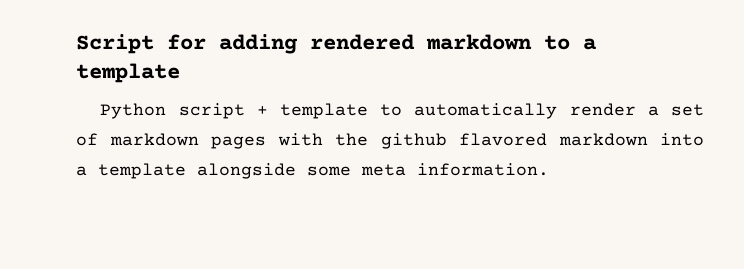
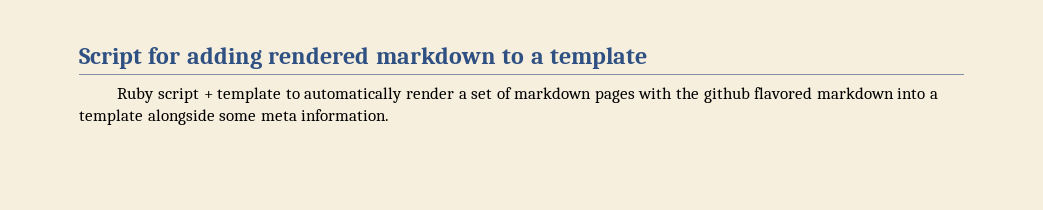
[100,103,167,119] Python -> [117,87,155,103] Ruby

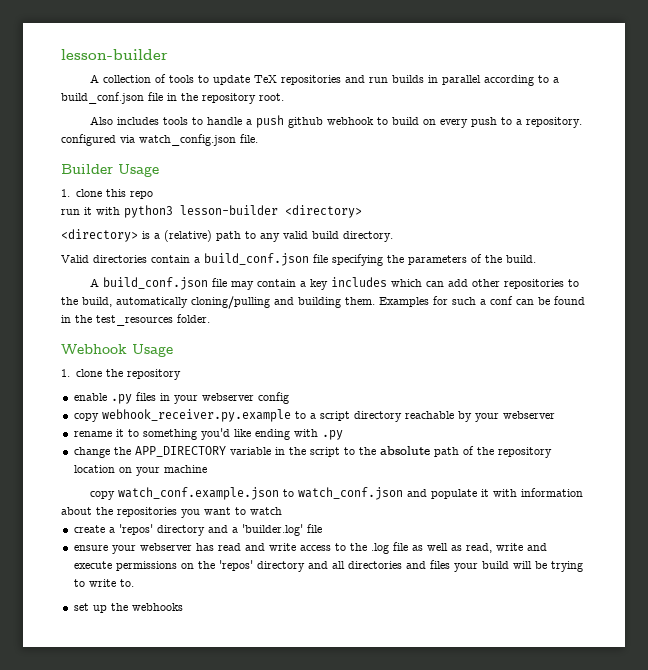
[79,47,648,69] [117,87,938,103] [79,109,390,125] Script for adding rendered markdown to a template // Ruby script + template to automatically render a set of markdown pages with the github flavored markdown into a template alongside some meta information. -> [61,49,168,60] [89,74,559,86] [61,92,284,104] [89,115,582,128] [61,134,258,146] [61,164,159,177] [61,189,153,199] [61,205,362,218] [61,229,393,242] [61,253,536,266] [89,277,579,290] [61,296,585,309] [61,314,210,326] [61,344,173,357] [61,369,181,380] [73,392,289,404] [73,409,555,422] [73,428,343,440] [73,446,552,458] [73,465,207,476] [89,487,583,500] [61,507,282,518] [73,524,322,536] [73,542,547,554] [73,560,583,572] [73,579,134,587] [73,603,183,613] lesson-builder // A collection of tools to update TeX repositories and run builds in parallel according to a build_conf.json file in the repository root. // Also includes tools to handle a push github webhook to build on every push to a repository. configured via watch_config.json file. // Builder Usage // 1. clone this repo // run it with python3 lesson-builder <directory> // <directory> is a (relative) path to any valid build directory. // Valid directories contain a build_conf.json file specifying the parameters of the build. // A build_conf.json file may contain a key includes which can add other repositories to the build, automatically cloning/pulling and building them. Examples for such a conf can be found in the test_resources folder. // Webhook Usage // 1. clone the repository // enable .py files in your webserver config // copy webhook_receiver.py.example to a script directory reachable by your webserver // rename it to something you'd like ending with .py // change the APP_DIRECTORY variable in the script to the absolute path of the repository location on your machine // copy watch_conf.example.json to watch_conf.json and populate it with information about the repositories you want to watch // create a 'repos' directory and a 'builder.log' file // ensure your webserver has read and write access to the .log file as well as read, write and execute permissions on the 'repos' directory and all directories and files your build will be trying to write to. // set up the webhooks

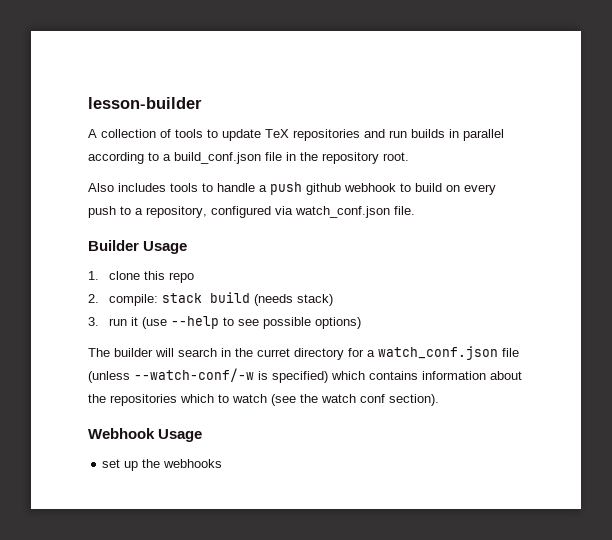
[525,117,582,128] repository. -> [146,206,207,218] repository,
[139,134,236,146] watch_config.json -> [295,206,390,218] watch_conf.json
[61,205,362,218] [61,229,393,242] [61,253,536,266] [89,277,579,290] [61,296,585,309] [61,314,210,326] [61,344,173,357] [61,369,181,380] [73,392,289,404] [73,409,555,422] [73,428,343,440] [73,446,552,458] [73,465,207,476] [89,487,517,500] run it with python3 lesson-builder <directory> // <directory> is a (relative) path to any valid build directory. // Valid directories contain a build_conf.json file specifying the parameters of the build. // A build_conf.json file may contain a key includes which can add other repositories to the build, automatically cloning/pulling and building them. Examples for such a conf can be found in the test_resources folder. // Webhook Usage // 1. clone the repository // enable .py files in your webserver config // copy webhook_receiver.py.example to a script directory reachable by your webserver // rename it to something you'd like ending with .py // change the APP_DIRECTORY variable in the script to the absolute path of the repository location on your machine // copy watch_conf.example.json to watch_conf.json and populate it with -> [88,292,333,306] [88,316,361,329] [88,346,519,360] [88,368,418,383] 2. compile: stack build (needs stack) // 3. run it (use --help to see possible options) // The builder will search in the curret directory for a watch_conf.json file (unless --watch-conf/-w is specified) which contains
[181,507,231,518] you want -> [180,394,214,403] which
[73,524,322,536] [73,542,547,554] [73,560,583,572] [73,579,134,587] // create a 'repos' directory and a 'builder.log' file // ensure your webserver has read and write access to the .log file as well as read, write and execute permissions on the 'repos' directory and all directories and files your build will be trying to write to. -> [271,394,439,406] [88,428,203,442] (see the watch conf section). // Webhook Usage

